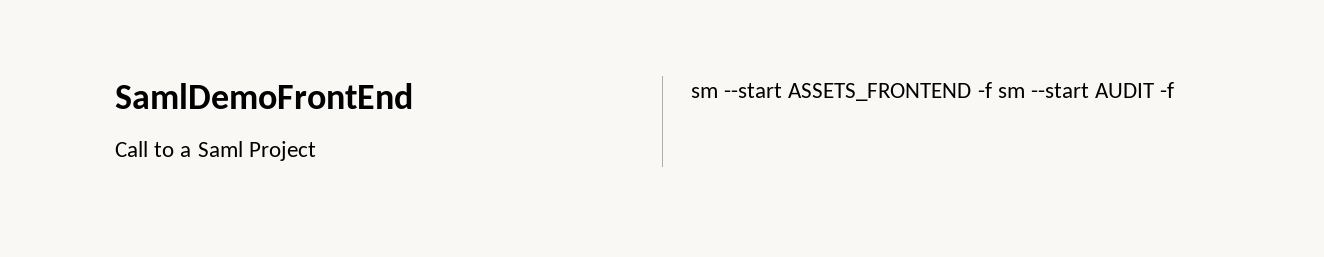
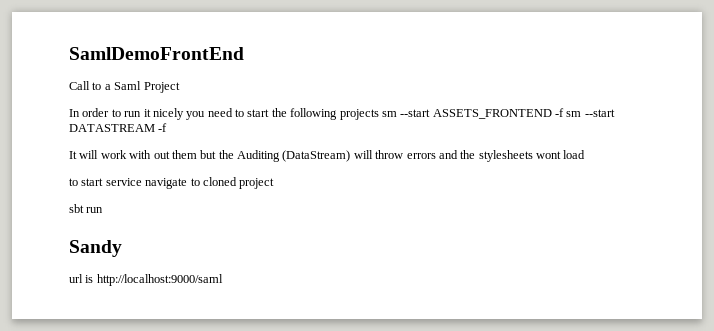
(316, 151) none -> [69,108,379,120] In order to run it nicely you need to start the following projects
[1095,82,1175,98] AUDIT -f -> [69,123,168,132] [69,150,586,162] [69,177,275,189] [69,204,104,213] [69,240,122,257] [69,274,223,286] DATASTREAM -f // It will work with out them but the Auditing (DataStream) will throw errors and the stylesheets wont load // to start service navigate to cloned project // sbt run // Sandy // url is http://localhost:9000/saml

